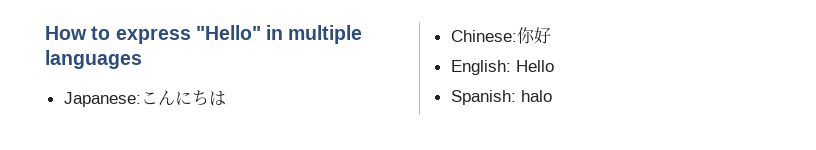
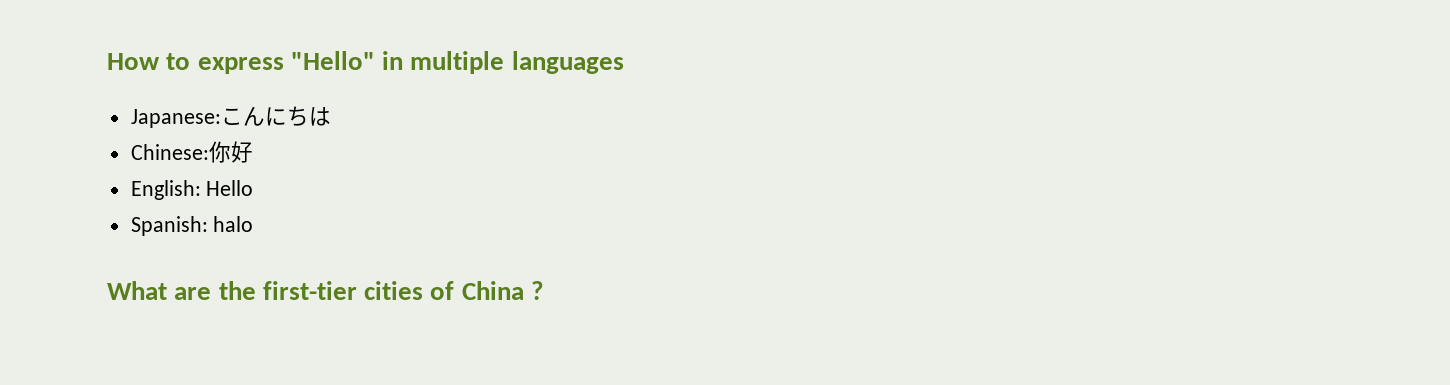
(552, 96) none -> [107,281,545,300] // What are the first-tier cities of China ?

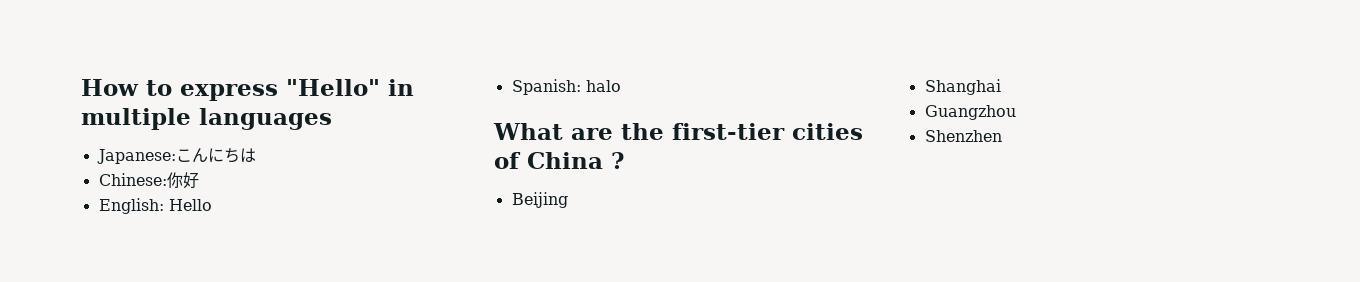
(545, 290) none -> [511,192,568,208] [924,79,1001,95] [924,105,1016,120] [924,130,1002,142] // Beijing // Shanghai // Guangzhou // Shenzhen

